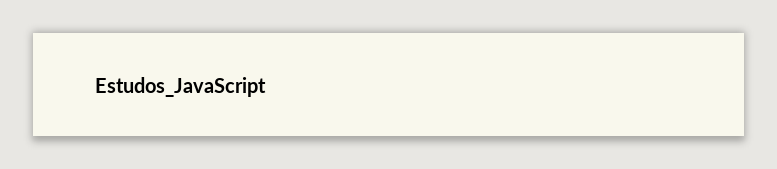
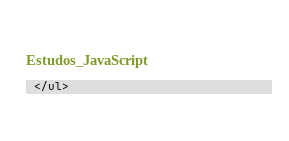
(266, 87) none -> [33,81,69,91] // </ul>

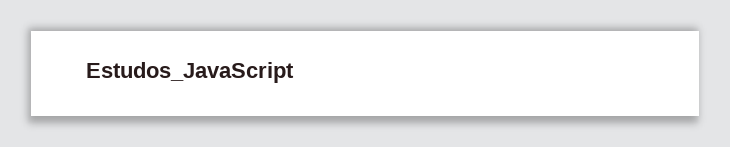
[33,81,69,91] // </ul> -> (294, 72) none

